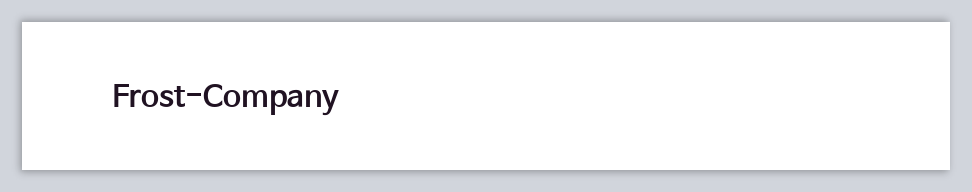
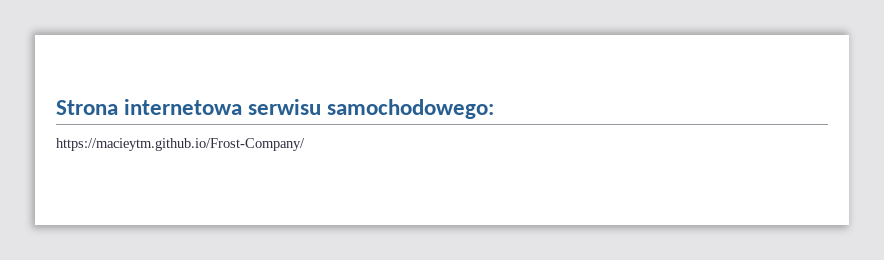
[112,84,339,116] Frost-Company -> [56,99,495,119] [56,138,305,151] Strona internetowa serwisu samochodowego: // https://macieytm.github.io/Frost-Company/

